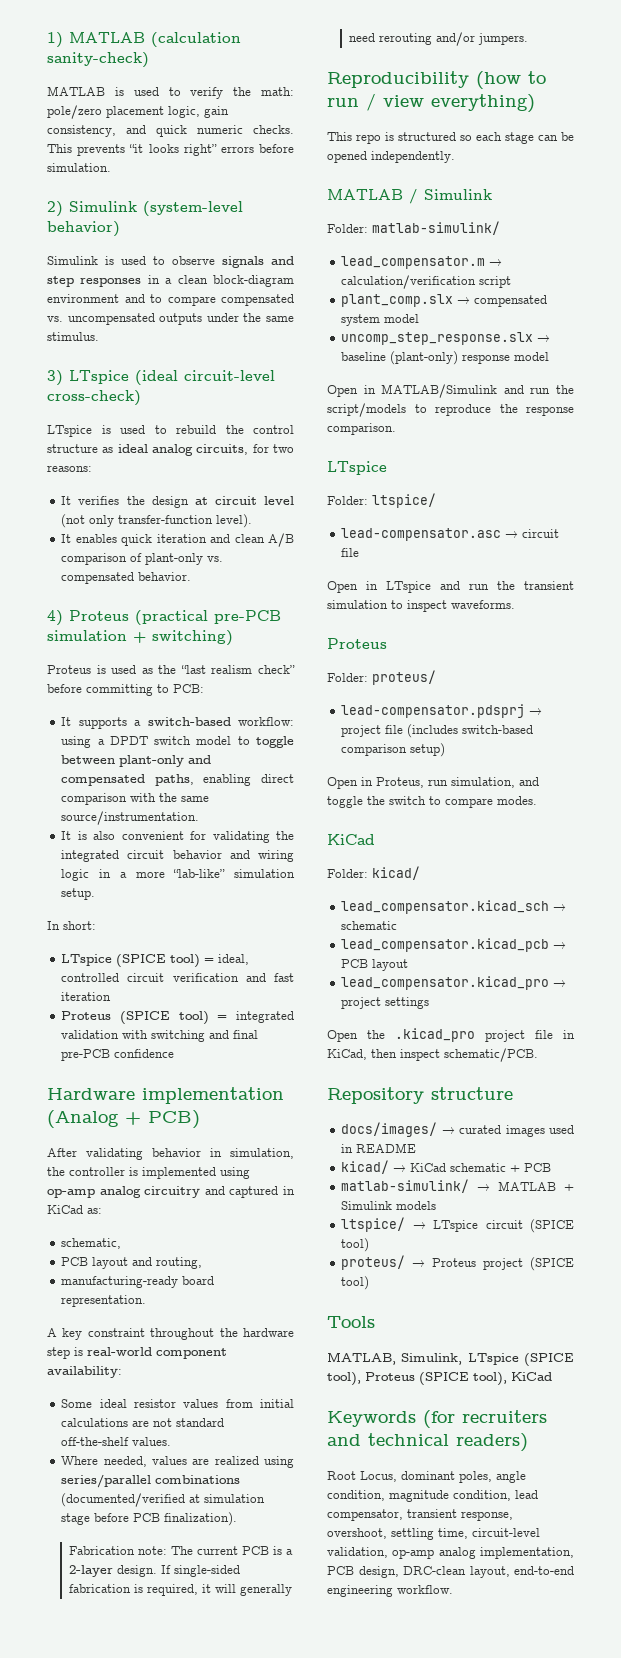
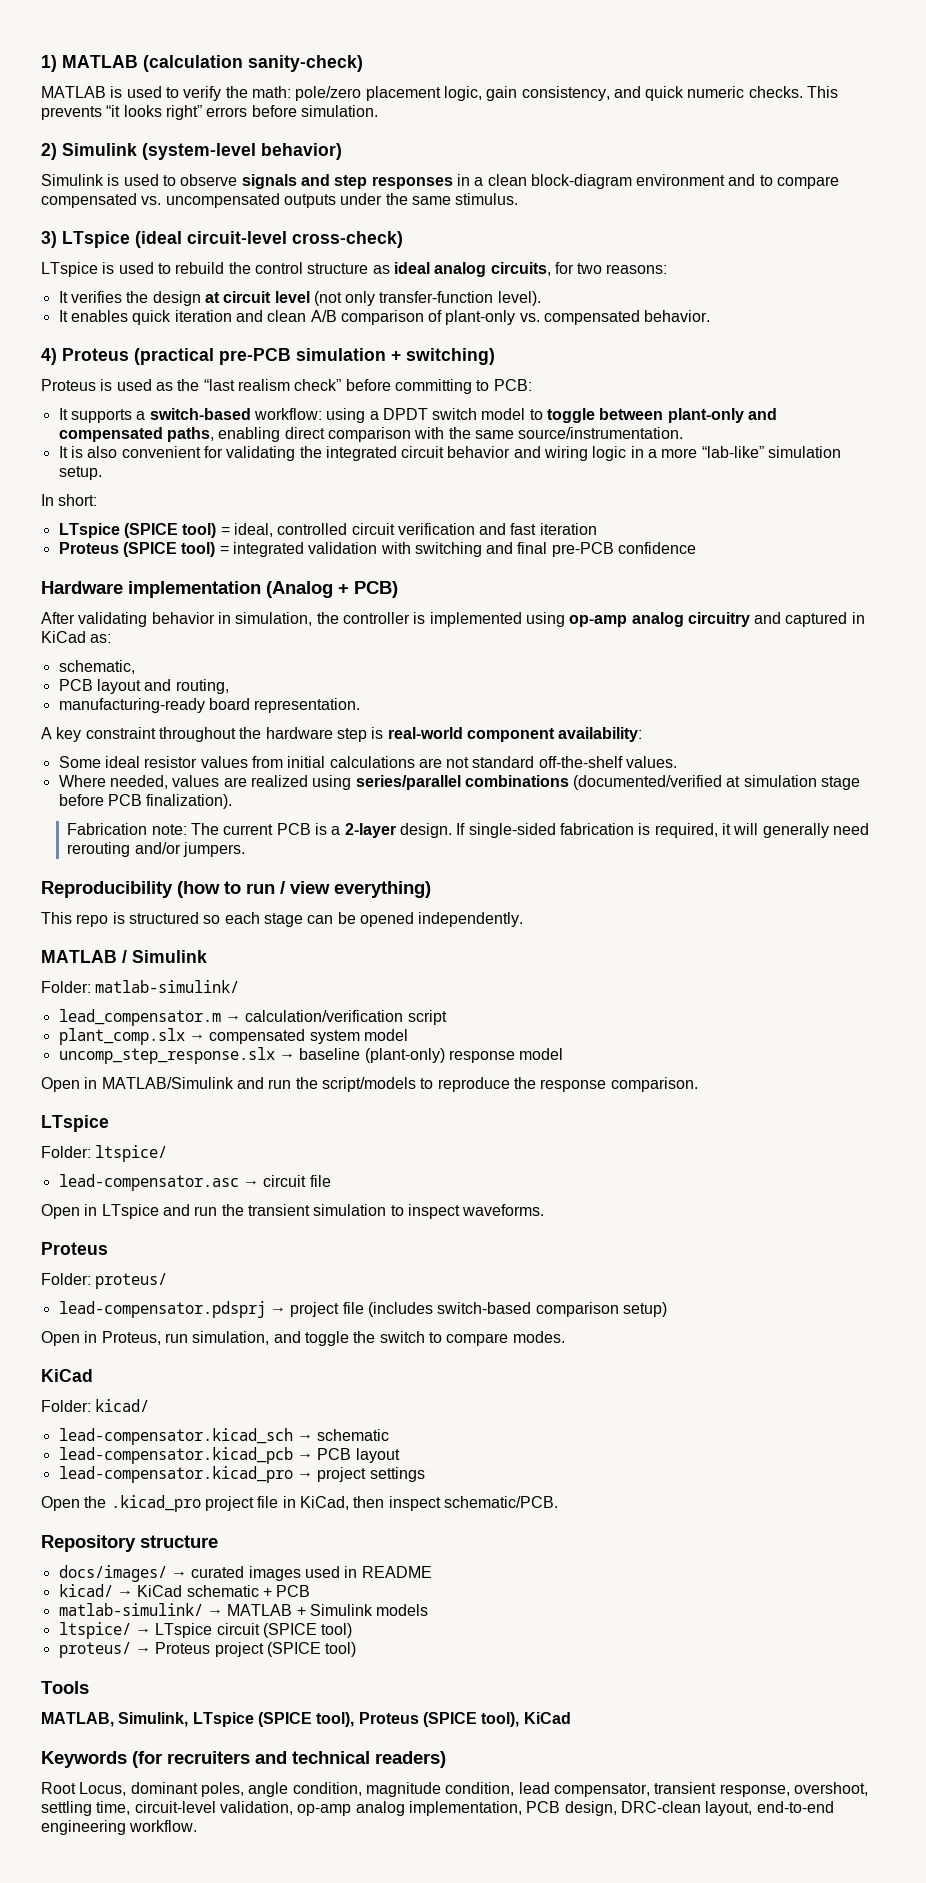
[341,900,550,914] lead_compensator.kicad_sch -> [58,1428,293,1445] lead-compensator.kicad_sch
[341,938,550,952] lead_compensator.kicad_pcb -> [58,1447,293,1464] lead-compensator.kicad_pcb
[341,976,550,990] lead_compensator.kicad_pro -> [58,1466,293,1483] lead-compensator.kicad_pro

